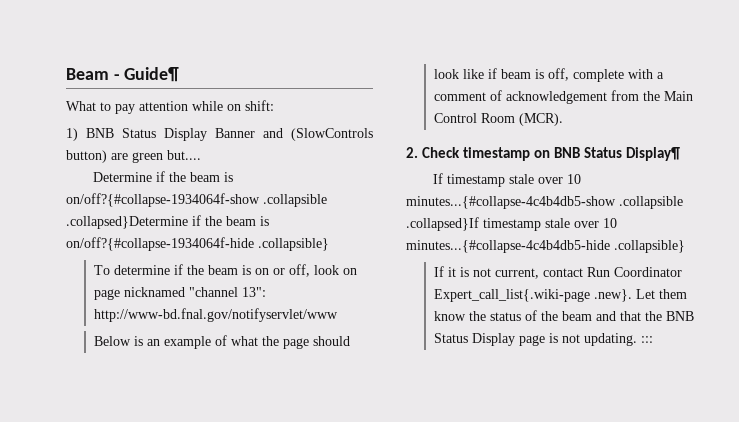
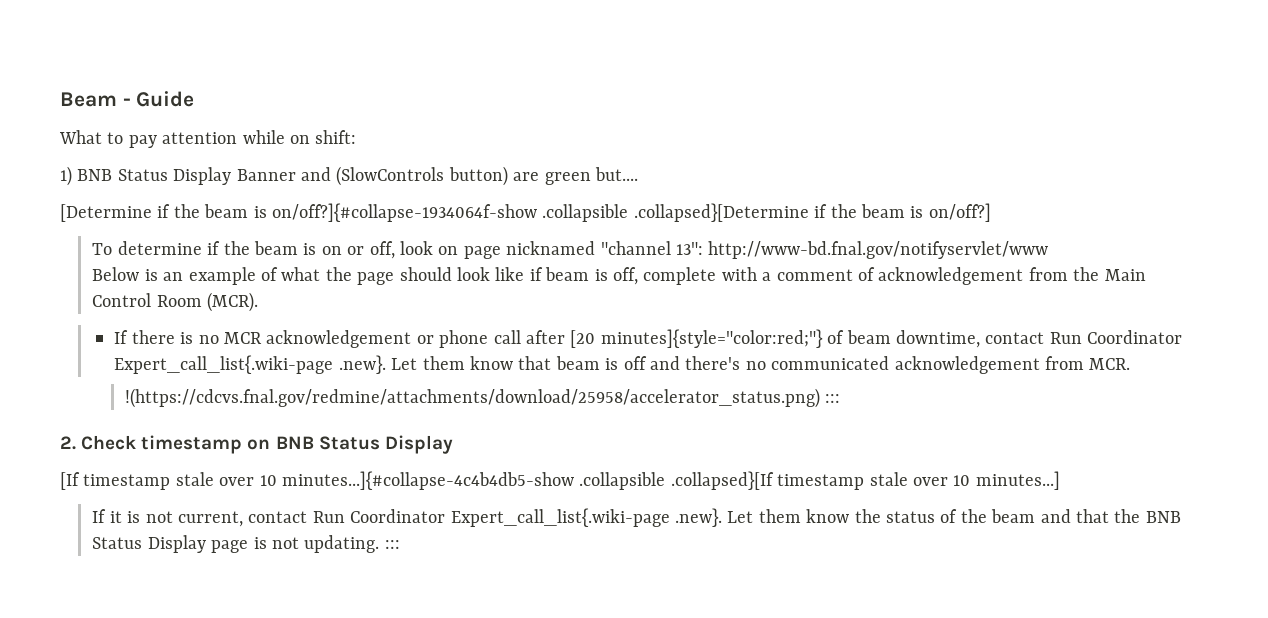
[124,67,180,82] Guide¶ -> [136,91,195,107] Guide
[93,171,234,182] [66,193,327,207] [66,215,269,229] [66,237,329,251] Determine if the beam is on/off?{#collapse-1934064f-show .collapsible .collapsed}Determine if the beam is on/off?{#collapse-1934064f-hide .collapsible} -> [60,203,991,222] [Determine if the beam is on/off?]{#collapse-1934064f-show .collapsible .collapsed}[Determine if the beam is on/off?]
(563, 119) none -> [114,329,1183,348] [114,355,1131,374] [124,388,841,408] // If there is no MCR acknowledgement or phone call after [20 minutes]{style="color:red;"} of beam downtime, contact Run Coordinator Expert_call_list{.wiki-page .new}. Let them know that beam is off and there's no communicated acknowledgement from MCR. // !(https://cdcvs.fnal.gov/redmine/attachments/download/25958/accelerator_status.png) :::
[626,147,681,161] [433,173,582,187] [406,196,683,209] [406,217,617,231] [406,240,685,253] Display¶ // If timestamp stale over 10 minutes...{#collapse-4c4b4db5-show .collapsible .collapsed}If timestamp stale over 10 minutes...{#collapse-4c4b4db5-hide .collapsible} -> [384,435,453,454] [60,471,1060,490] Display // [If timestamp stale over 10 minutes...]{#collapse-4c4b4db5-show .collapsible .collapsed}[If timestamp stale over 10 minutes...]

